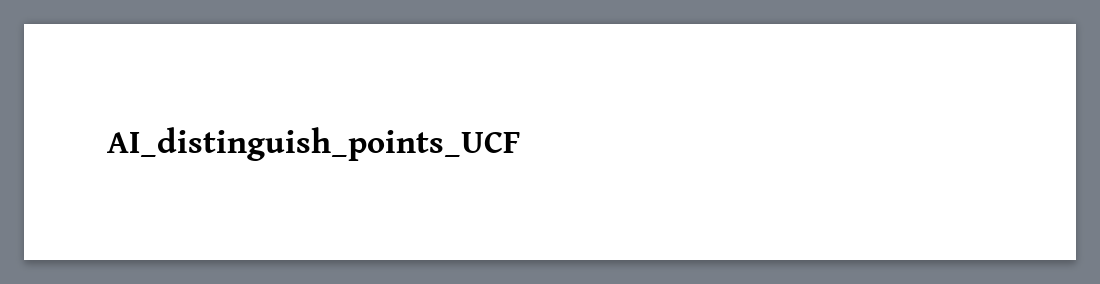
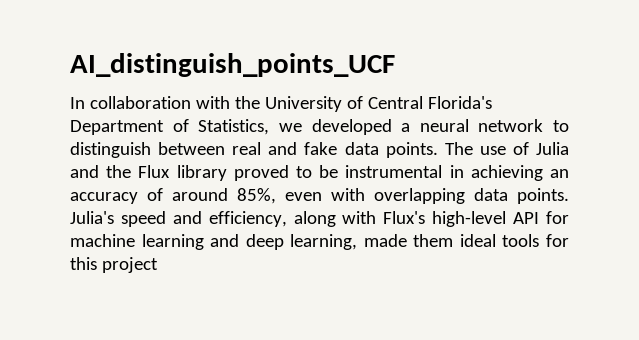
(521, 144) none -> [70,96,492,112] [70,119,569,135] [70,142,570,158] [70,165,569,181] [70,188,569,204] [70,211,570,227] [70,234,569,250] [70,257,158,273] // In collaboration with the University of Central Florida's Department of Statistics, we developed a neural network to distinguish between real and fake data points. The use of Julia and the Flux library proved to be instrumental in achieving an accuracy of around 85%, even with overlapping data points. Julia's speed and efficiency, along with Flux's high-level API for machine learning and deep learning, made them ideal tools for this project

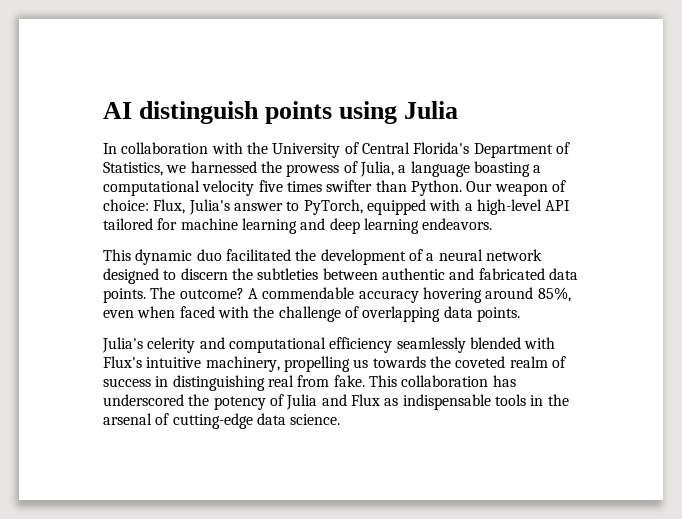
[70,53,395,77] AI_distinguish_points_UCF -> [103,101,459,124] AI distinguish points using Julia
[311,119,569,135] [70,142,570,158] [70,165,569,181] [70,188,569,204] [70,211,426,227] developed a neural network to distinguish between real and fake data points. The use of Julia and the Flux library proved to be instrumental in achieving an accuracy of around 85%, even with overlapping data points. Julia's speed and efficiency, along with Flux's -> [190,161,542,177] [103,180,566,196] [103,199,473,215] harnessed the prowess of Julia, a language boasting a computational velocity five times swifter than Python. Our weapon of choice: Flux, Julia's answer to PyTorch, equipped with a
(540, 218) none -> [103,218,153,230] tailored
[290,234,569,250] [70,257,158,273] learning, made them ideal tools for this project -> [363,218,493,234] [103,249,542,265] [103,268,578,284] [103,287,571,303] [103,306,520,322] [102,337,556,353] [103,356,566,372] [103,375,516,391] [103,394,569,410] [103,413,341,429] learning endeavors. // This dynamic duo facilitated the development of a neural network designed to discern the subtleties between authentic and fabricated data points. The outcome? A commendable accuracy hovering around 85%, even when faced with the challenge of overlapping data points. // Julia's celerity and computational efficiency seamlessly blended with Flux's intuitive machinery, propelling us towards the coveted realm of success in distinguishing real from fake. This collaboration has underscored the potency of Julia and Flux as indispensable tools in the arsenal of cutting-edge data science.

